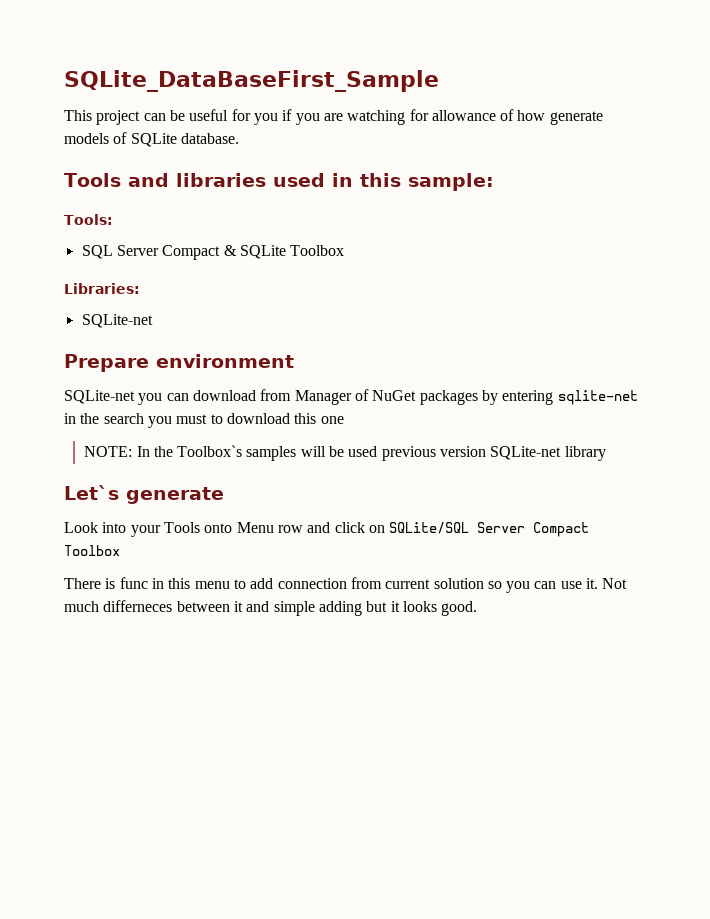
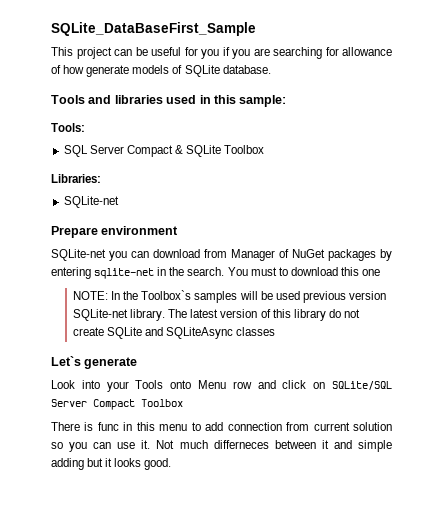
[347,110,406,125] watching -> [273,47,322,59] searching
[103,413,172,428] search you -> [187,267,248,276] search. You
[564,446,606,461] library -> [130,309,360,321] [73,327,276,339] library. The latest version of this library do not create SQLite and SQLiteAsync classes

